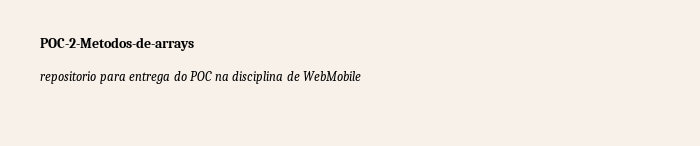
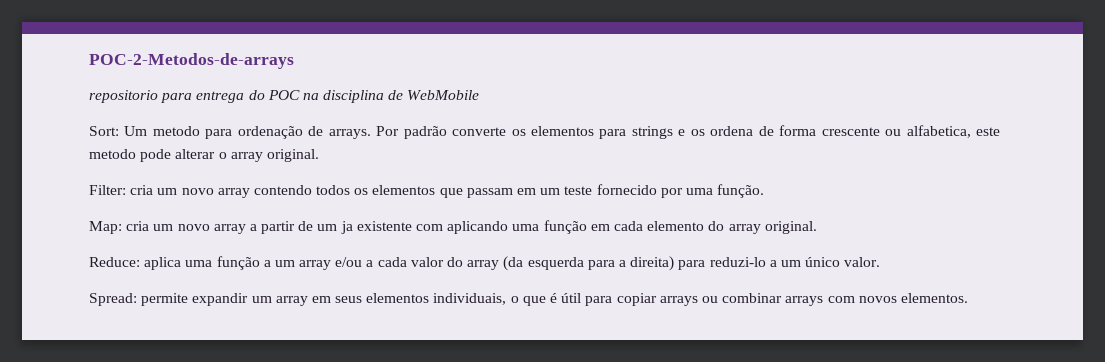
(362, 76) none -> [89,125,1001,139] [89,149,319,162] [89,184,765,198] [89,220,817,234] [89,256,881,271] [89,293,968,306] // Sort: Um metodo para ordenação de arrays. Por padrão converte os elementos para strings e os ordena de forma crescente ou alfabetica, este metodo pode alterar o array original. // Filter: cria um novo array contendo todos os elementos que passam em um teste fornecido por uma função. // Map: cria um novo array a partir de um ja existente com aplicando uma função em cada elemento do array original. // Reduce: aplica uma função a um array e/ou a cada valor do array (da esquerda para a direita) para reduzi-lo a um único valor. // Spread: permite expandir um array em seus elementos individuais, o que é útil para copiar arrays ou combinar arrays com novos elementos.

